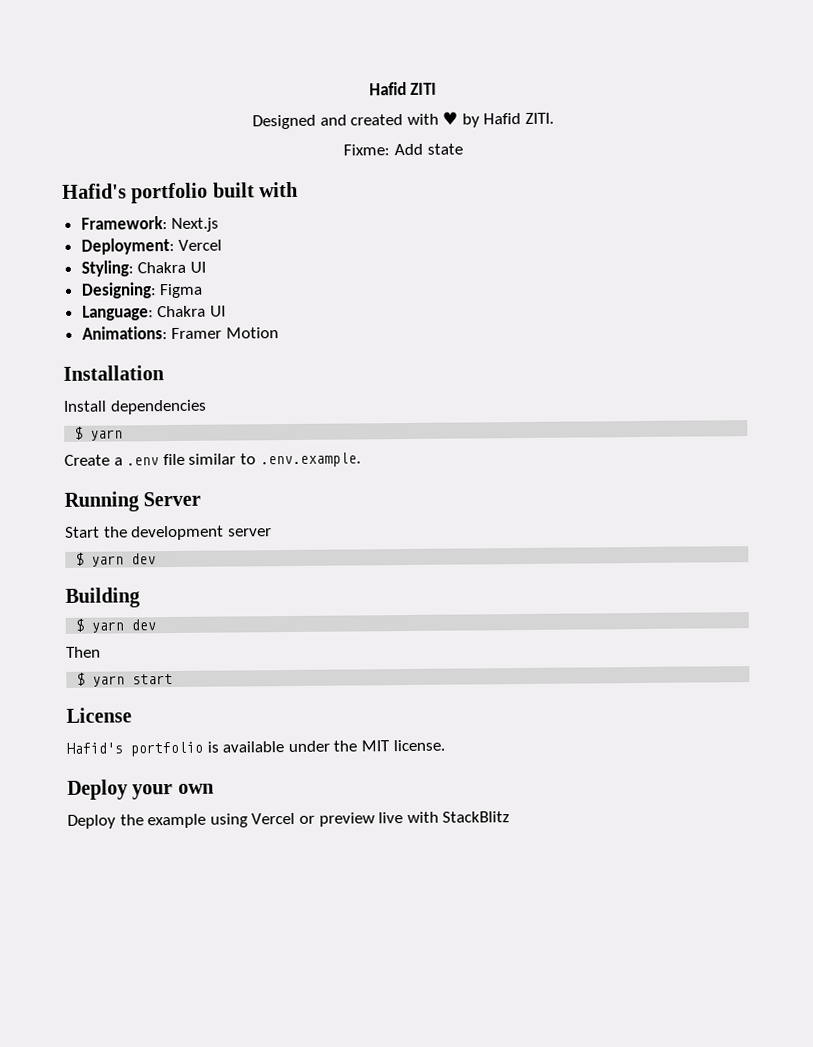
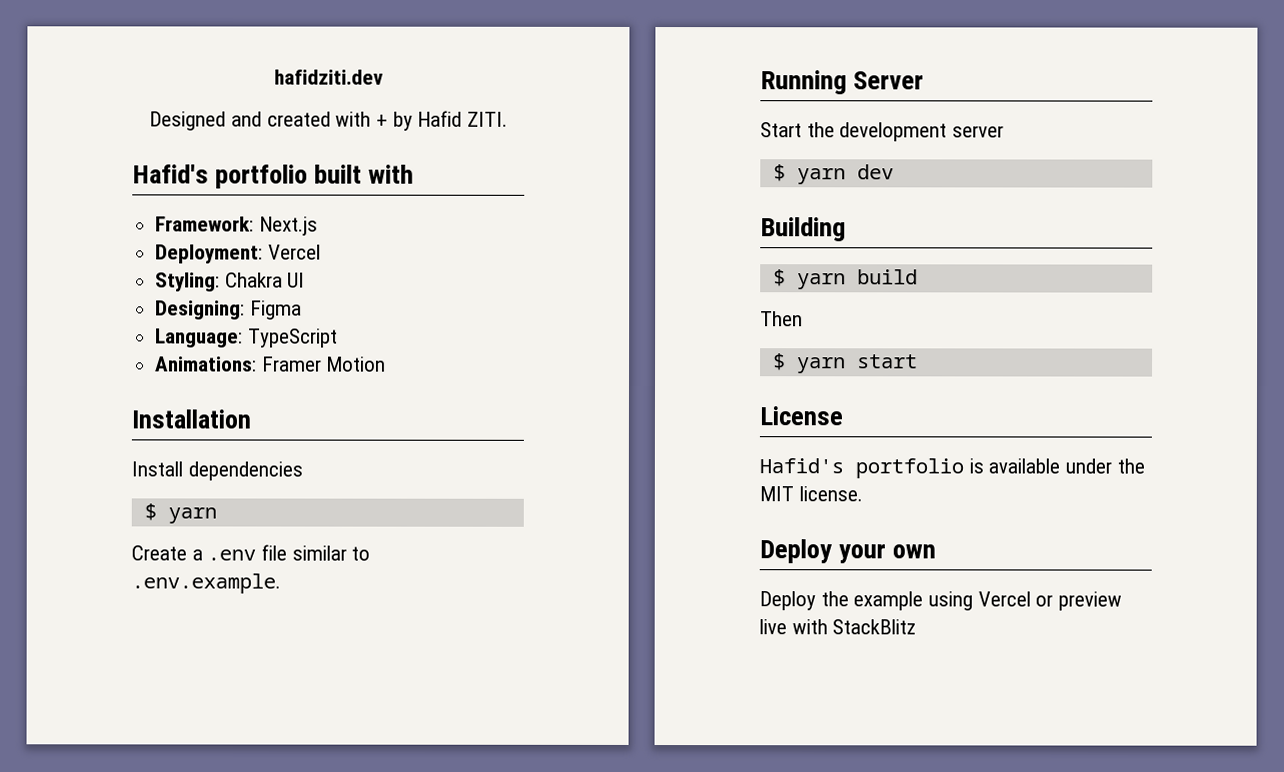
[368,81,438,96] Hafid ZITI -> [274,69,384,85] hafidziti.dev
[442,111,459,125] ♥ -> [375,114,388,127] +
[343,143,463,156] // Fixme: Add state -> (508, 119) none
[157,305,226,318] Chakra UI -> [247,328,338,348] TypeScript
[131,619,157,631] dev -> [856,269,918,285] build

